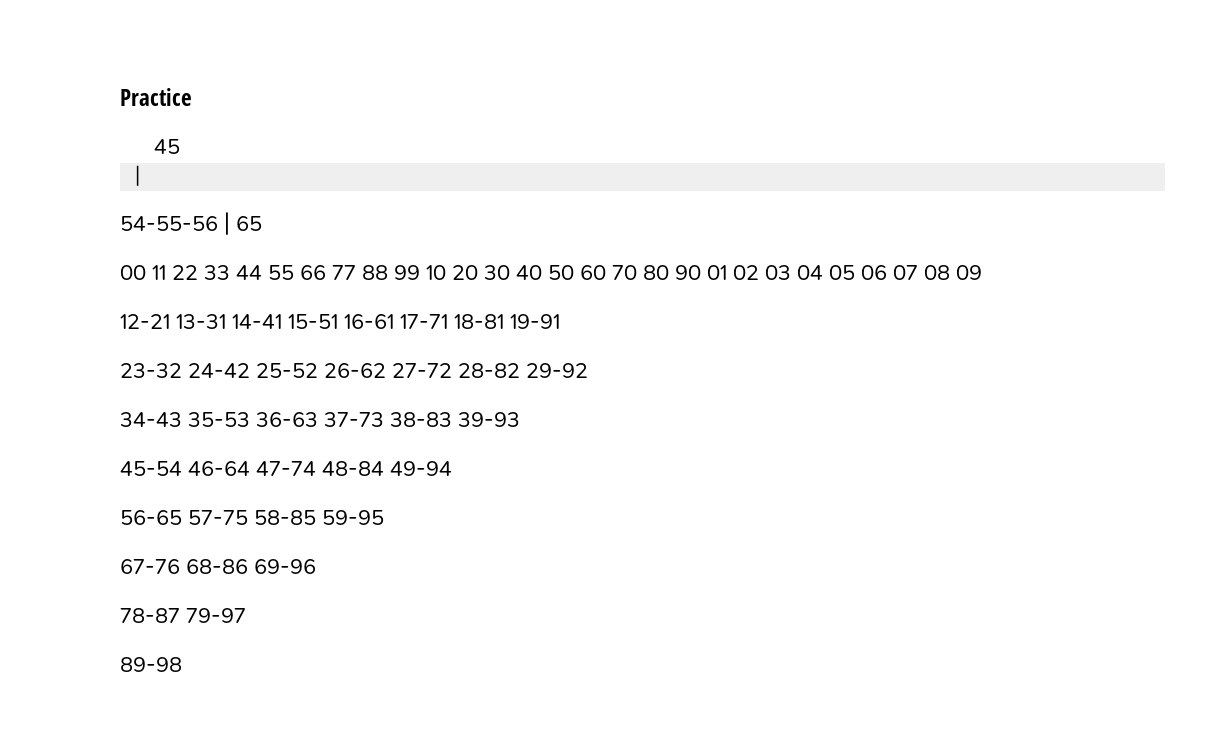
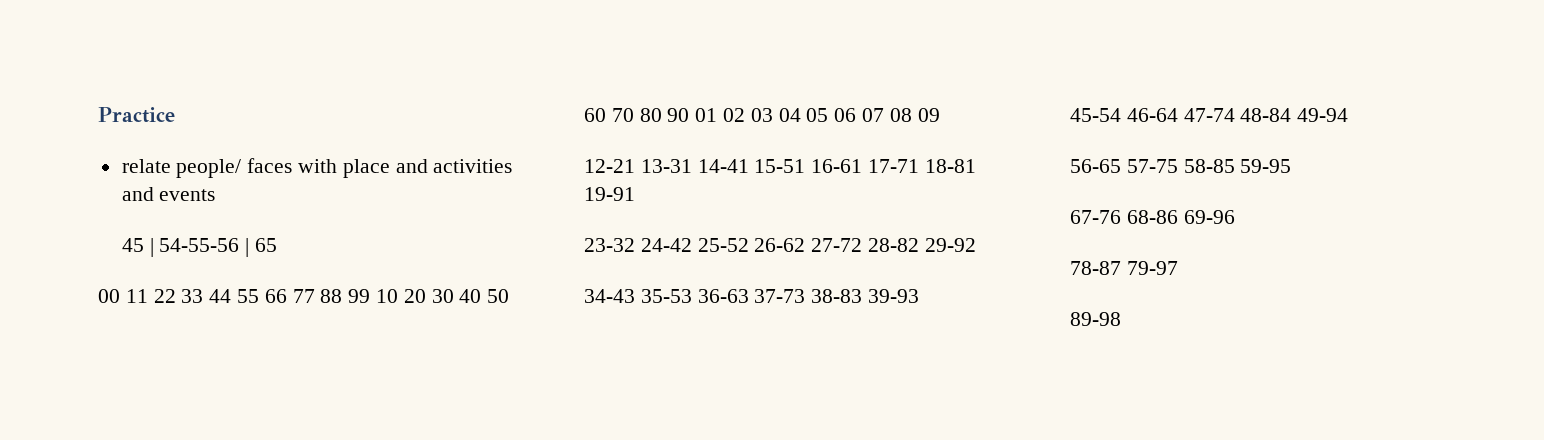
(192, 97) none -> [121,158,513,178] [121,187,216,201] // relate people/ faces with place and activities and events
[133,165,144,186] // | // -> [149,238,154,257] |

